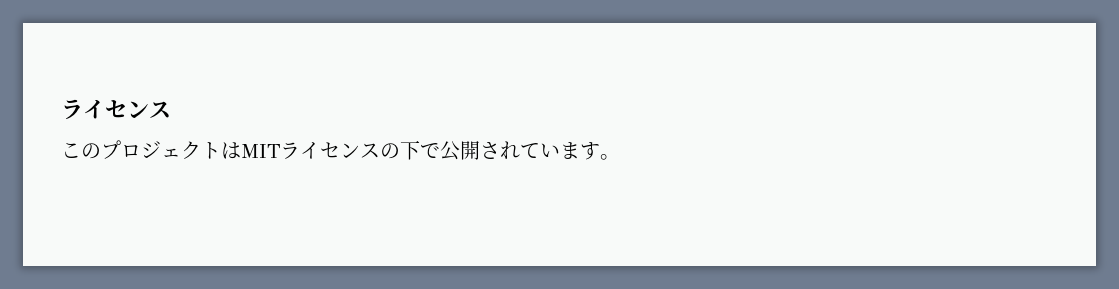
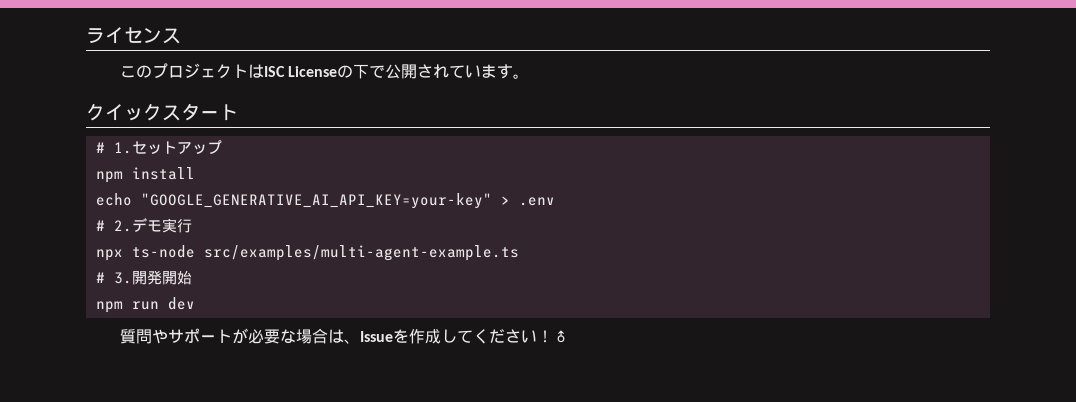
[241,142,380,159] MITライセンス -> [263,66,338,77] ISC License
(620, 157) none -> [86,103,238,121] [95,140,222,154] [95,167,195,183] [95,193,555,209] [95,218,192,233] [95,245,519,261] [95,270,192,285] [95,297,195,313] [119,328,569,344] // クイックスタート // # 1.セットアップ // npm install // echo "GOOGLE_GENERATIVE_AI_API_KEY=your-key" > .env // # 2.デモ実行 // npx ts-node src/examples/multi-agent-example.ts // # 3.開発開始 // npm run dev // 質問やサポートが必要な場合は、Issueを作成してください！♂

